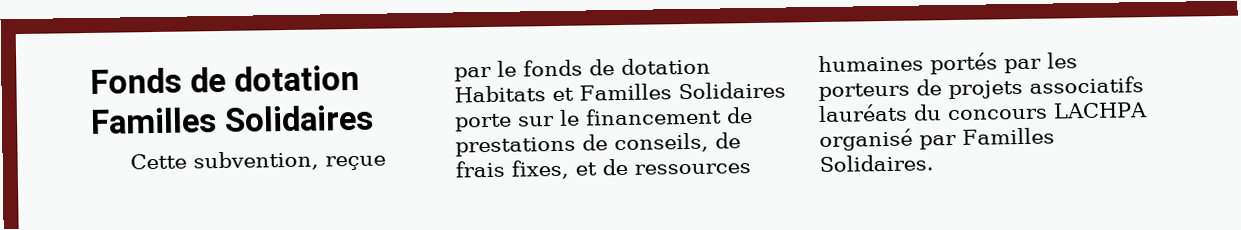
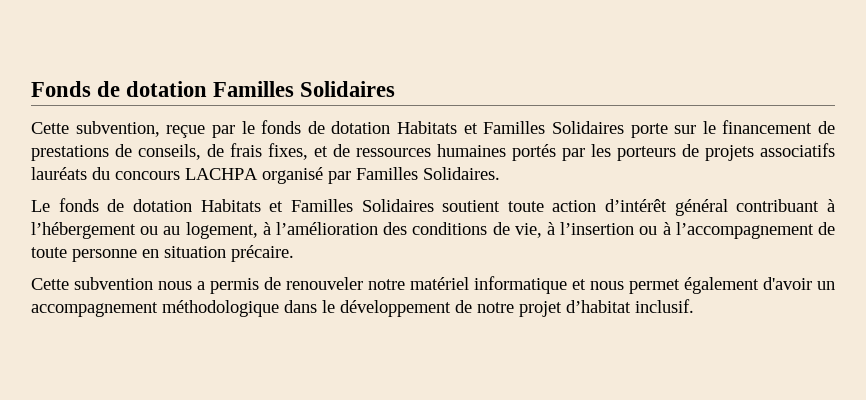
(934, 163) none -> [31,198,835,216] [31,222,836,239] [31,245,294,262] [31,276,835,294] [31,299,694,317] // Le fonds de dotation Habitats et Familles Solidaires soutient toute action d’intérêt général contribuant à l’hébergement ou au logement, à l’amélioration des conditions de vie, à l’insertion ou à l’accompagnement de toute personne en situation précaire. // Cette subvention nous a permis de renouveler notre matériel informatique et nous permet également d'avoir un accompagnement méthodologique dans le développement de notre projet d’habitat inclusif.

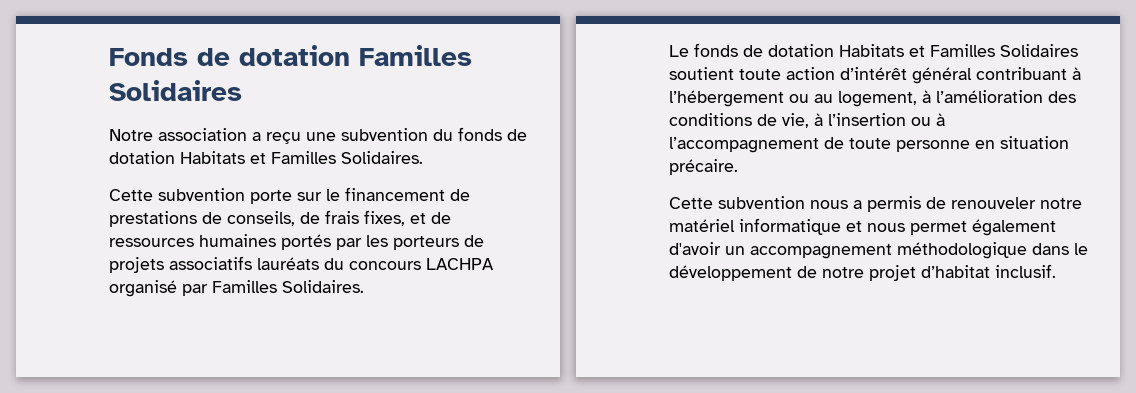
[31,120,624,138] Cette subvention, reçue par le fonds de dotation Habitats et Familles Solidaires -> [109,127,527,144] [109,151,423,164] [109,188,245,201] Notre association a reçu une subvention du fonds de dotation Habitats et Familles Solidaires. // Cette subvention

